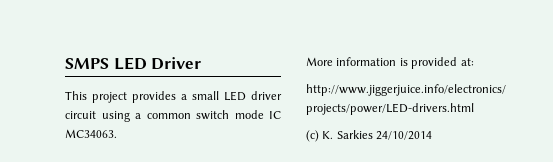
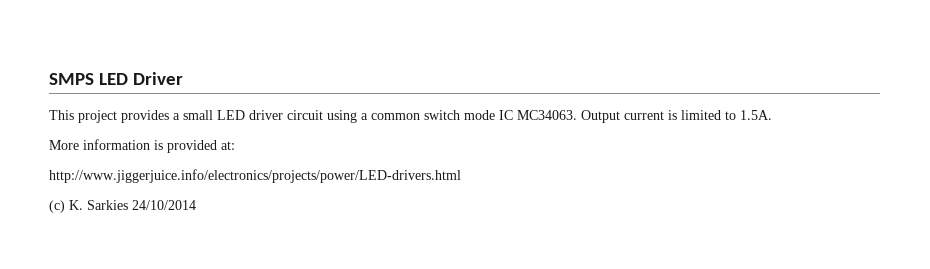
(117, 133) none -> [581,110,772,123] Output current is limited to 1.5A.

